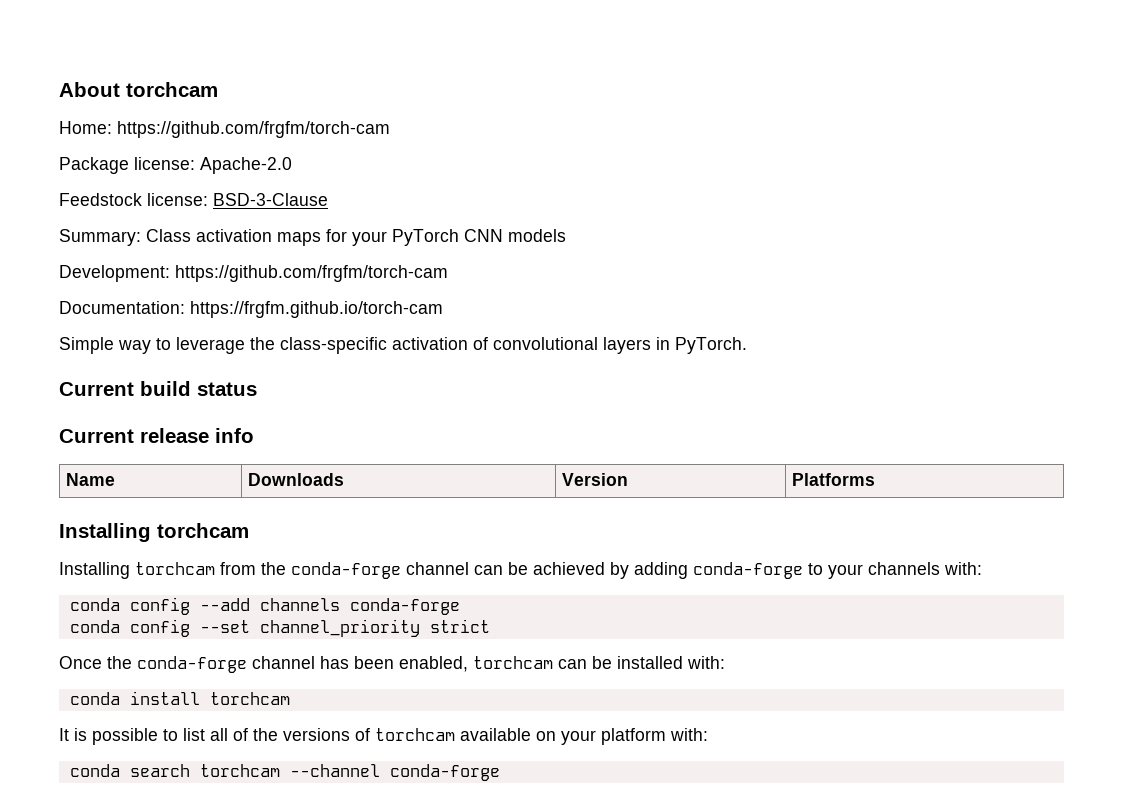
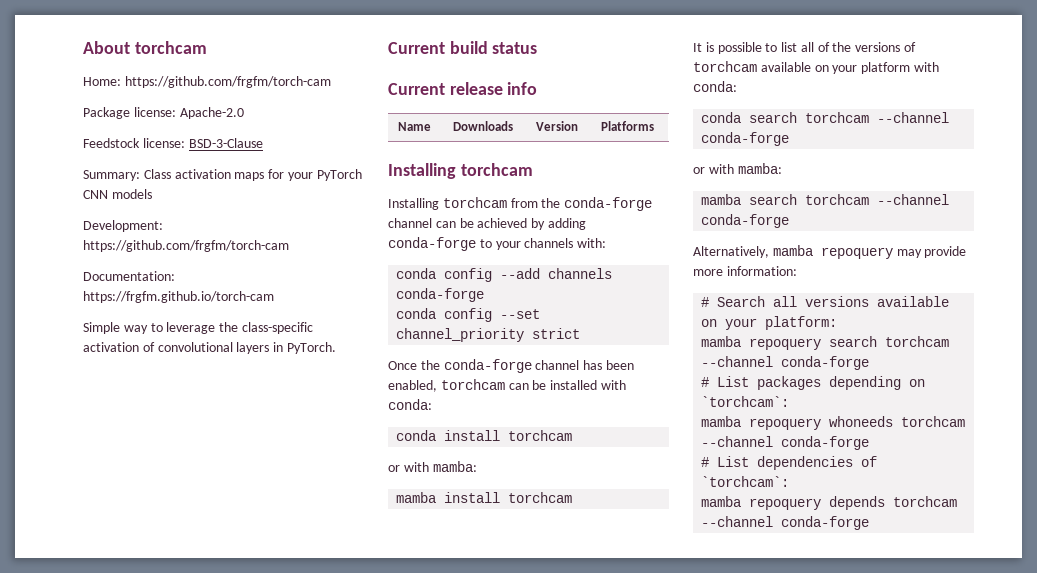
[687,656,725,669] with: -> [600,380,626,390] [388,399,432,410] with conda:
(290, 698) none -> [388,461,477,472] [396,492,573,503] // or with mamba: // mamba install torchcam
[670,728,708,741] with: -> [913,62,939,72] [693,81,737,92] with conda:
(500, 772) none -> [693,163,782,174] [701,194,950,205] [701,214,790,228] [693,245,967,259] [693,266,797,276] [701,296,950,307] [701,316,838,330] [701,336,950,350] [701,356,870,370] [701,376,926,390] [701,396,790,407] [701,416,966,430] [701,436,870,450] [701,456,878,470] [701,476,790,487] [701,496,958,510] [701,516,870,530] // or with mamba: // mamba search torchcam --channel conda-forge // Alternatively, mamba repoquery may provide more information: // # Search all versions available on your platform: // mamba repoquery search torchcam --channel conda-forge // # List packages depending on `torchcam`: // mamba repoquery whoneeds torchcam --channel conda-forge // # List dependencies of `torchcam`: // mamba repoquery depends torchcam --channel conda-forge

